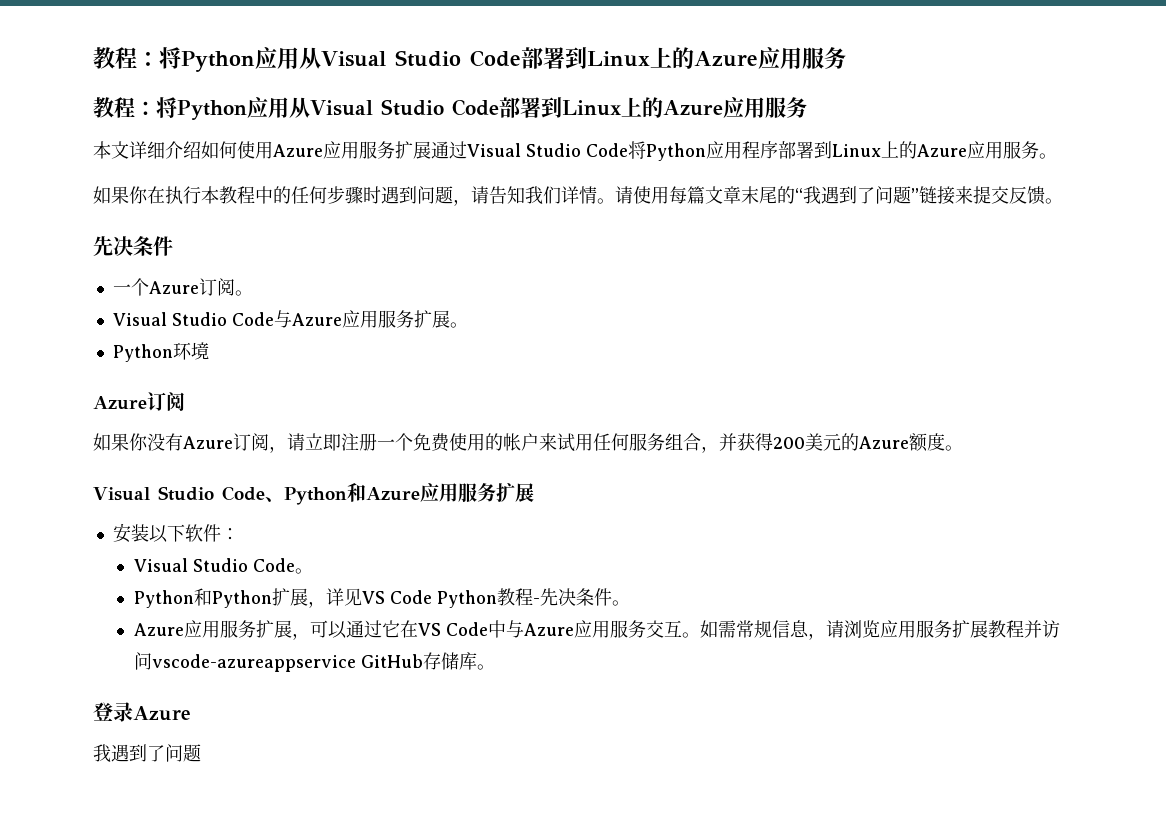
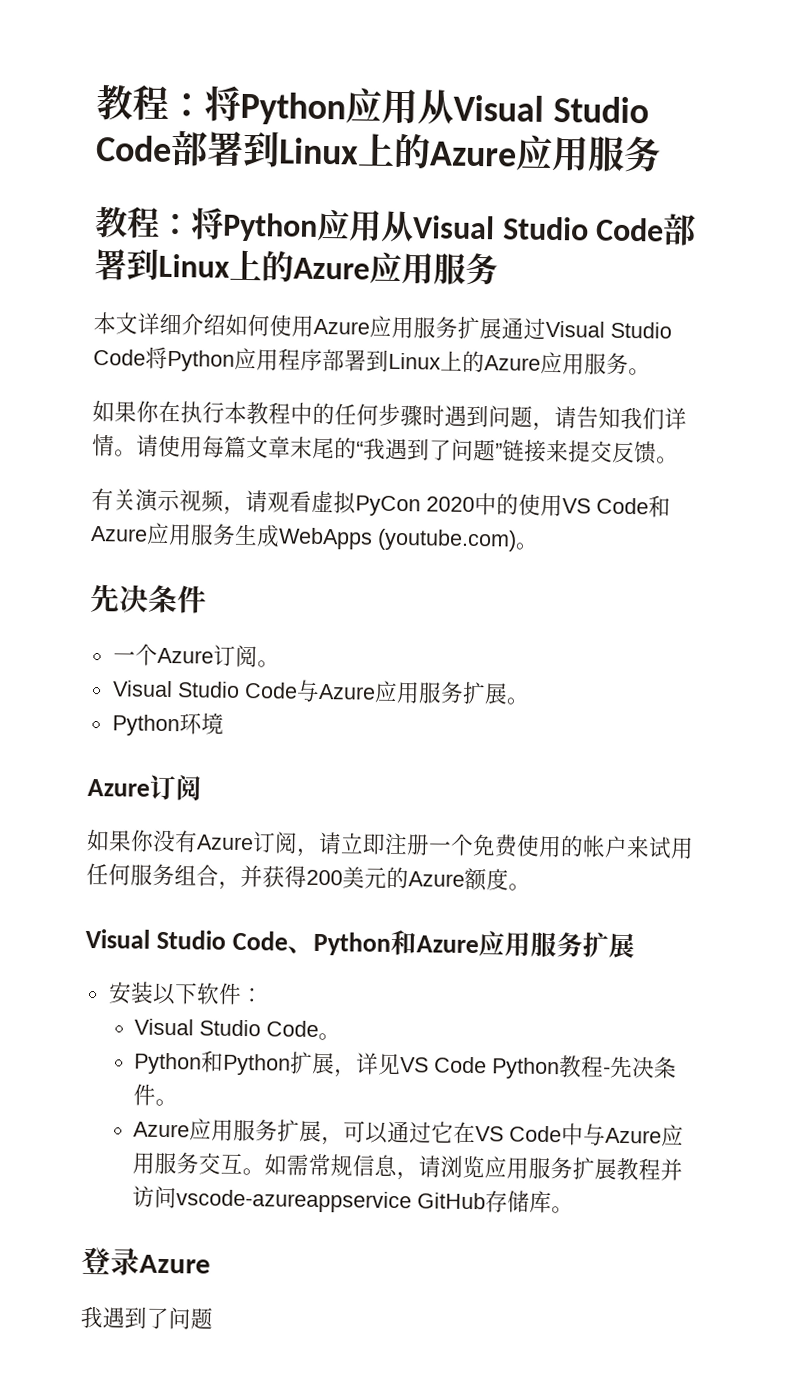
(1063, 201) none -> [91,487,671,518] [90,522,539,552] // 有关演示视频，请观看虚拟PyCon 2020中的使用VS Code和Azure应用服务生成WebApps (youtube.com)。

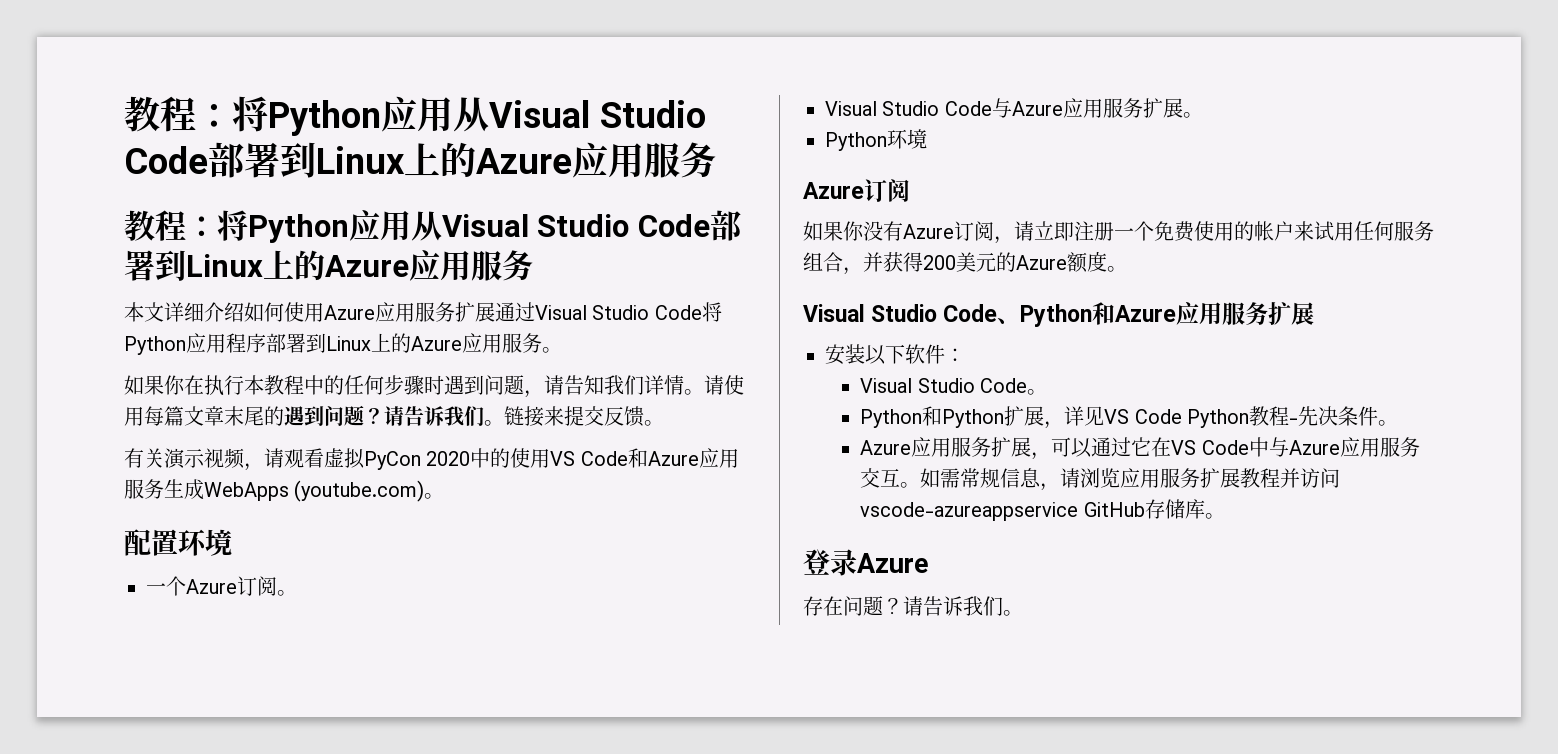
[356,437,503,462] “我遇到了问题” -> [284,405,504,426] 遇到问题？请告诉我们。
[90,583,207,614] 先决条件 -> [124,529,232,556] 配置环境
[80,1305,213,1330] 我遇到了问题 -> [803,596,1023,616] 存在问题？请告诉我们。

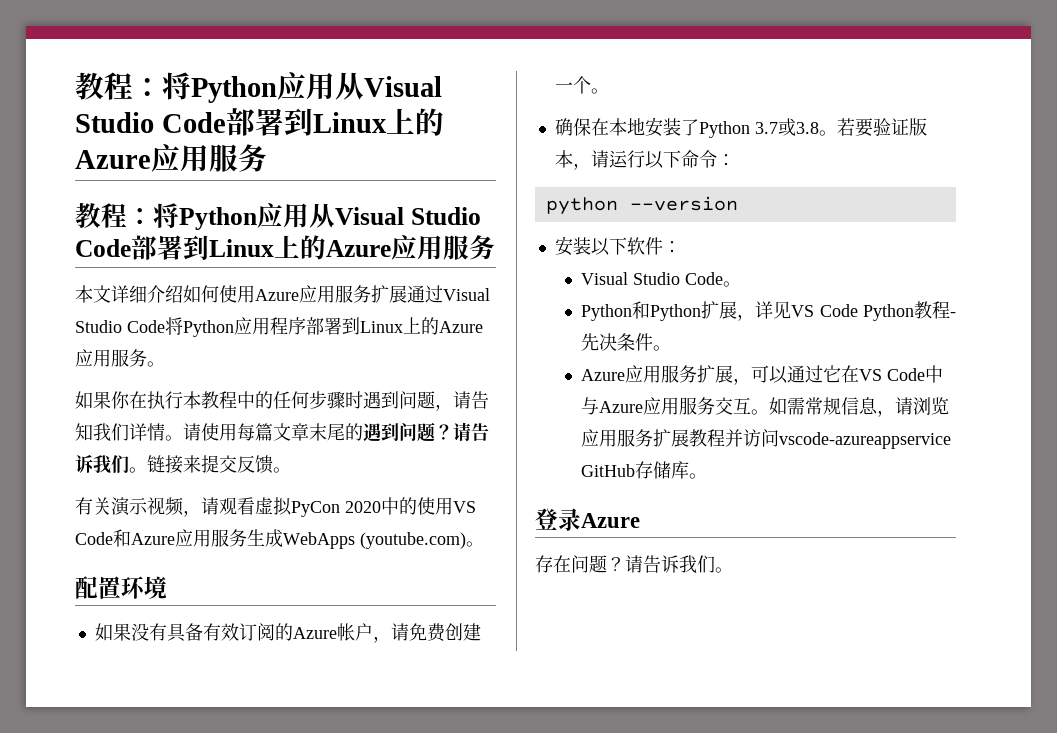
[146,576,297,596] [825,98,1203,118] [825,129,927,151] [803,179,910,202] [803,221,1434,244] [803,251,1127,275] [803,302,1315,327] 一个Azure订阅。 // Visual Studio Code与Azure应用服务扩展。 // Python环境 // Azure订阅 // 如果你没有Azure订阅，请立即注册一个免费使用的帐户来试用任何服务组合，并获得200美元的Azure额度。 // Visual Studio Code、Python和Azure应用服务扩展 -> [94,623,481,643] [554,76,609,94] [554,117,927,138] [554,150,735,170] [545,196,738,215] 如果没有具备有效订阅的Azure帐户，请免费创建一个。 // 确保在本地安装了Python 3.7或3.8。若要验证版本，请运行以下命令： // python --version

